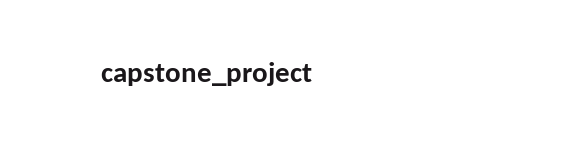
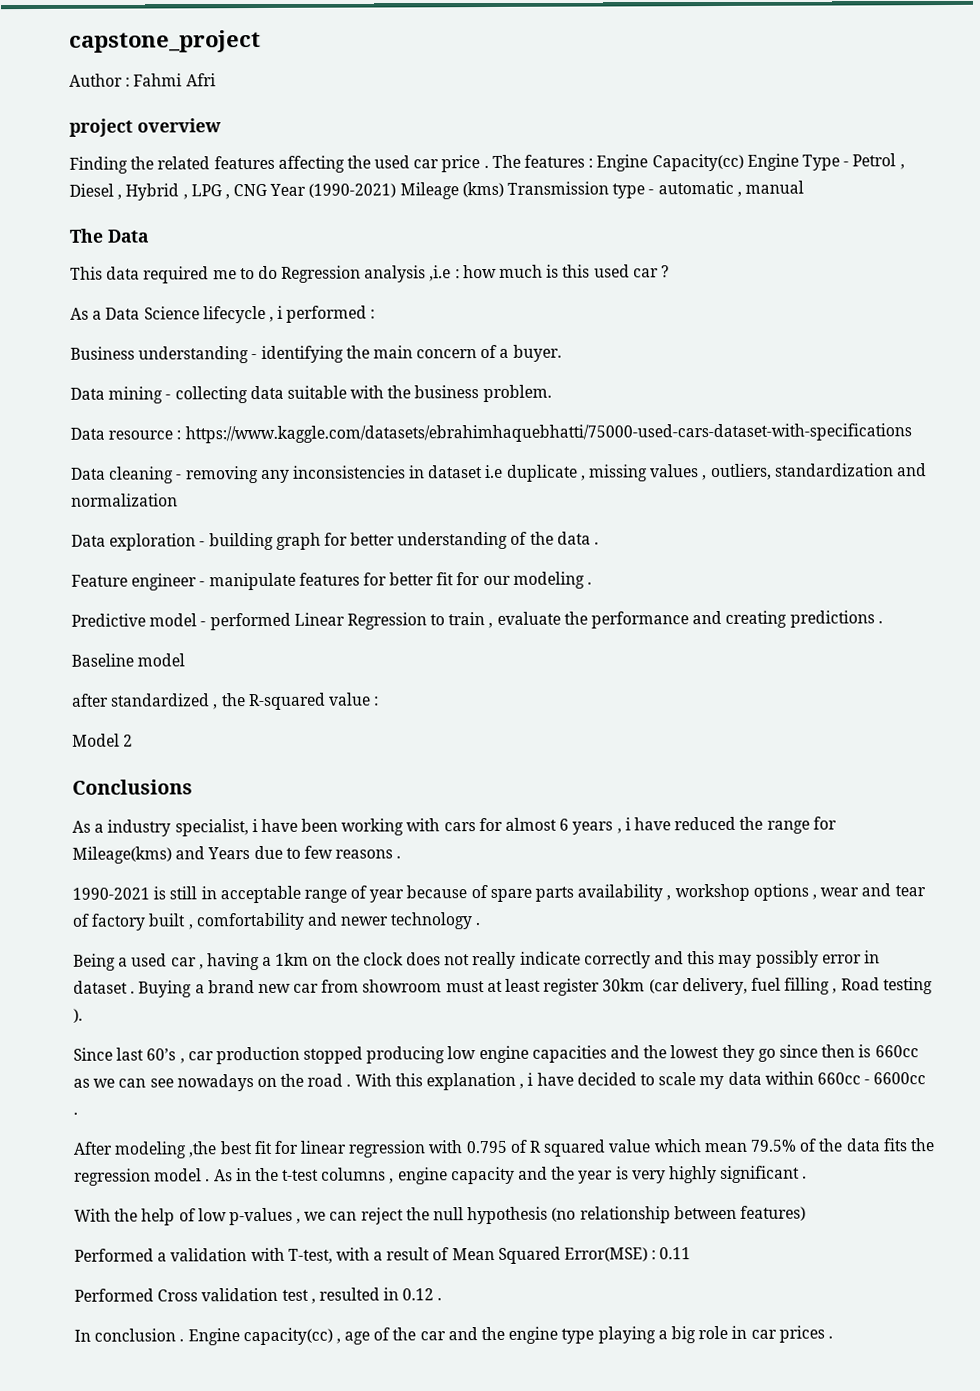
(312, 74) none -> [69,73,216,87] [69,118,221,137] [69,153,905,174] [69,180,804,201] [69,228,149,243] [70,264,669,284] [70,305,376,324] [70,344,562,364] [70,384,552,404] [70,423,912,444] [71,463,927,484] [71,493,178,507] [71,531,600,551] [71,571,593,591] [71,610,883,631] [71,653,186,667] [71,692,380,711] [72,733,134,747] [72,779,193,795] [72,816,837,837] [72,845,402,864] [72,883,926,904] [72,912,482,931] [73,950,880,971] [73,977,933,998] [73,1008,83,1023] [73,1044,919,1065] [73,1071,927,1092] [73,1111,78,1115] [73,1138,934,1159] [74,1165,808,1186] [74,1205,806,1226] [74,1246,692,1264] [74,1287,443,1304] [74,1325,833,1346] // Author : Fahmi Afri // project overview // Finding the related features affecting the used car price . The features : Engine Capacity(cc) Engine Type - Petrol , Diesel , Hybrid , LPG , CNG Year (1990-2021) Mileage (kms) Transmission type - automatic , manual // The Data // This data required me to do Regression analysis ,i.e : how much is this used car ? // As a Data Science lifecycle , i performed : // Business understanding - identifying the main concern of a buyer. // Data mining - collecting data suitable with the business problem. // Data resource : https://www.kaggle.com/datasets/ebrahimhaquebhatti/75000-used-cars-dataset-with-specifications // Data cleaning - removing any inconsistencies in dataset i.e duplicate , missing values , outliers, standardization and normalization // Data exploration - building graph for better understanding of the data . // Feature engineer - manipulate features for better fit for our modeling . // Predictive model - performed Linear Regression to train , evaluate the performance and creating predictions . // Baseline model // after standardized , the R-squared value : // Model 2 // Conclusions // As a industry specialist, i have been working with cars for almost 6 years , i have reduced the range for Mileage(kms) and Years due to few reasons . // 1990-2021 is still in acceptable range of year because of spare parts availability , workshop options , wear and tear of factory built , comfortability and newer technology . // Being a used car , having a 1km on the clock does not really indicate correctly and this may possibly error in dataset . Buying a brand new car from showroom must at least register 30km (car delivery, fuel filling , Road testing ). // Since last 60’s , car production stopped producing low engine capacities and the lowest they go since then is 660cc as we can see nowadays on the road . With this explanation , i have decided to scale my data within 660cc - 6600cc . // After modeling ,the best fit for linear regression with 0.795 of R squared value which mean 79.5% of the data fits the regression model . As in the t-test columns , engine capacity and the year is very highly significant . // With the help of low p-values , we can reject the null hypothesis (no relationship between features) // Performed a validation with T-test, with a result of Mean Squared Error(MSE) : 0.11 // Performed Cross validation test , resulted in 0.12 . // In conclusion . Engine capacity(cc) , age of the car and the engine type playing a big role in car prices .

